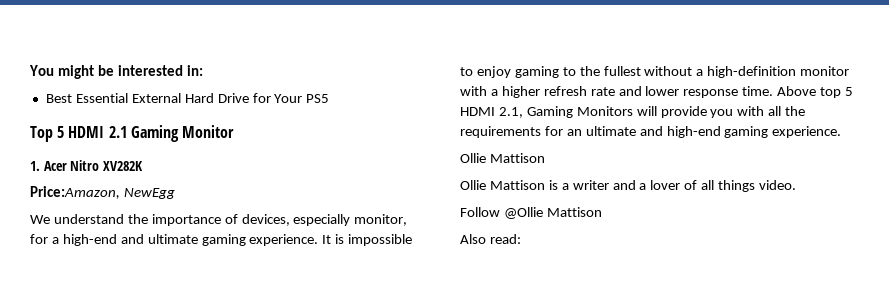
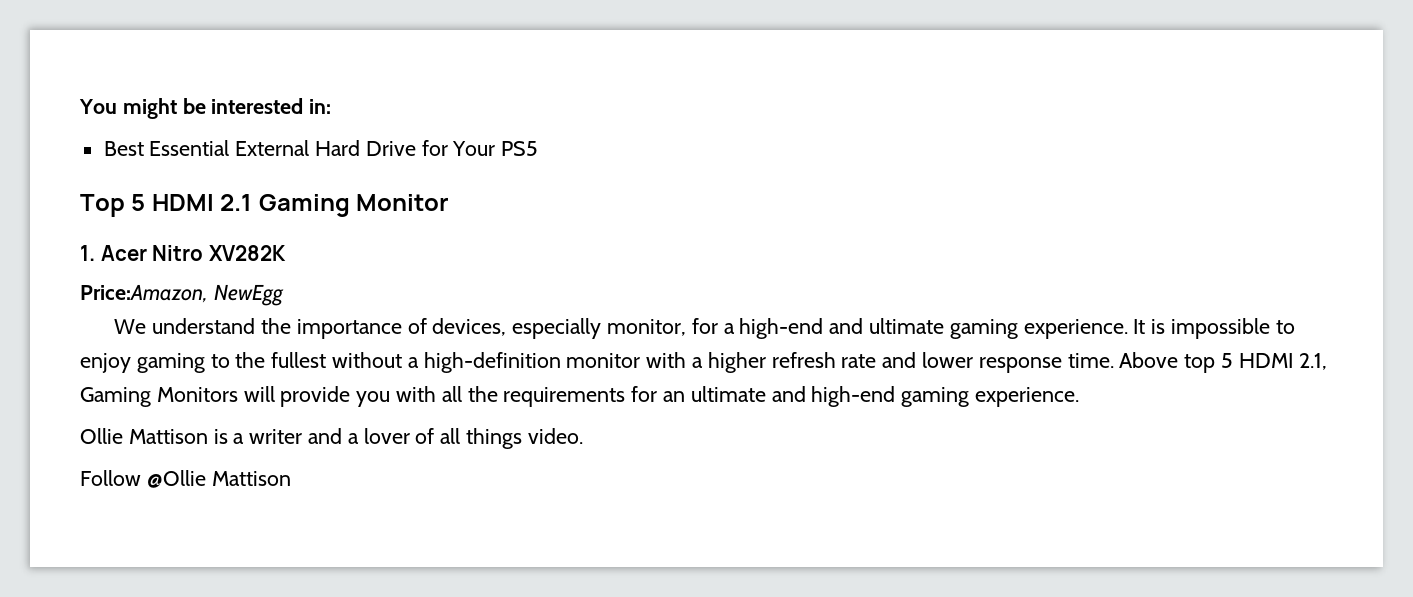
[460,180,545,190] // Ollie Mattison -> (208, 436) none
[460,234,521,244] // Also read: -> (291, 478) none

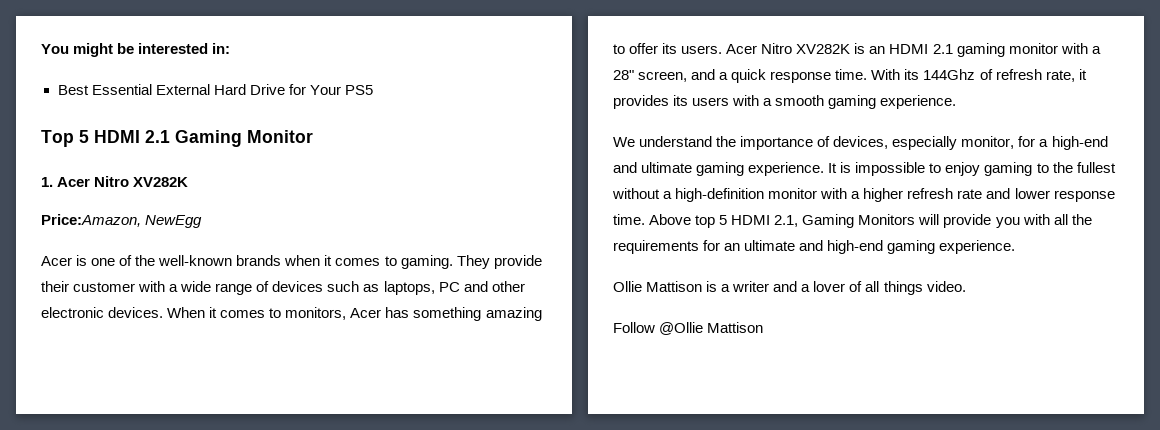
(284, 295) none -> [41,255,542,269] [41,281,525,295] [41,307,542,321] [613,43,1101,57] [613,69,1087,83] [613,95,957,109] // Acer is one of the well-known brands when it comes to gaming. They provide their customer with a wide range of devices such as laptops, PC and other electronic devices. When it comes to monitors, Acer has something amazing to offer its users. Acer Nitro XV282K is an HDMI 2.1 gaming monitor with a 28" screen, and a quick response time. With its 144Ghz of refresh rate, it provides its users with a smooth gaming experience.

